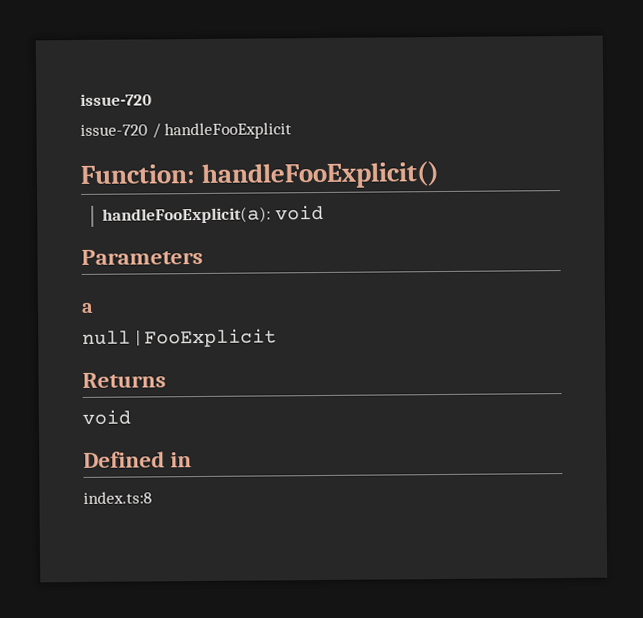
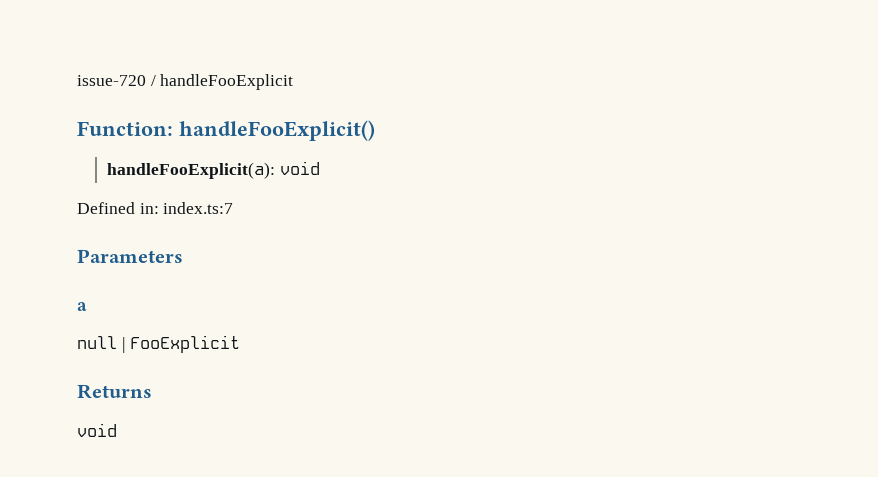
[80,93,152,106] [80,124,148,136] issue-720 // issue-720 -> [77,75,146,86] issue-720
(325, 212) none -> [77,202,234,214] // Defined in: index.ts:7
[83,451,193,468] [83,491,152,504] // Defined in // index.ts:8 -> (117, 430) none

